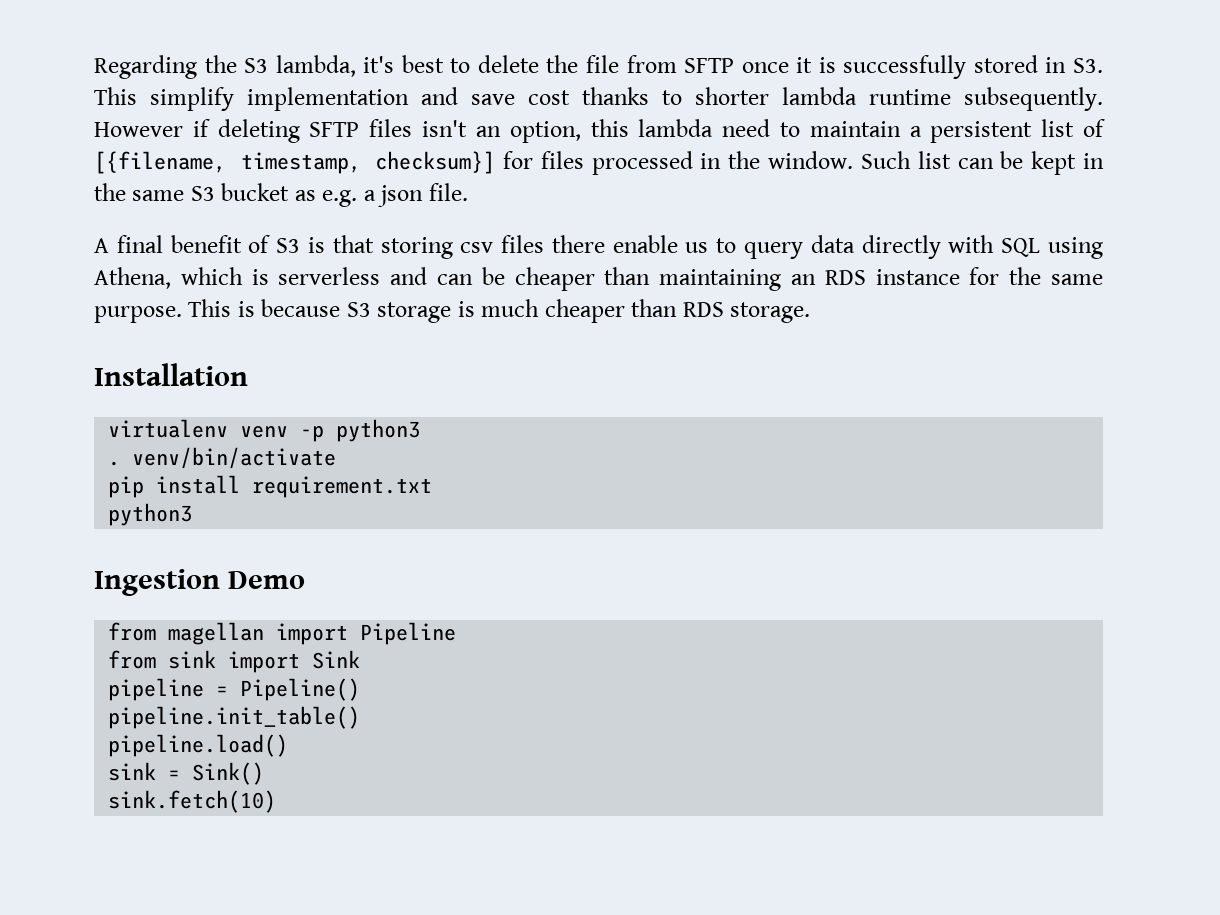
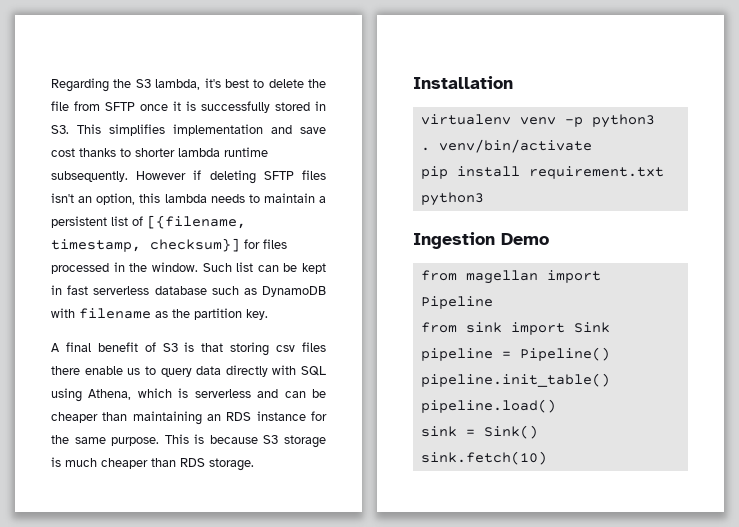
[150,87,234,111] simplify -> [109,124,165,136] simplifies
[722,119,771,137] need -> [210,194,245,203] needs
[94,183,468,207] the same S3 bucket as e.g. a json file. -> [67,285,326,297] [51,308,268,320] fast serverless database such as DynamoDB with filename as the partition key.

